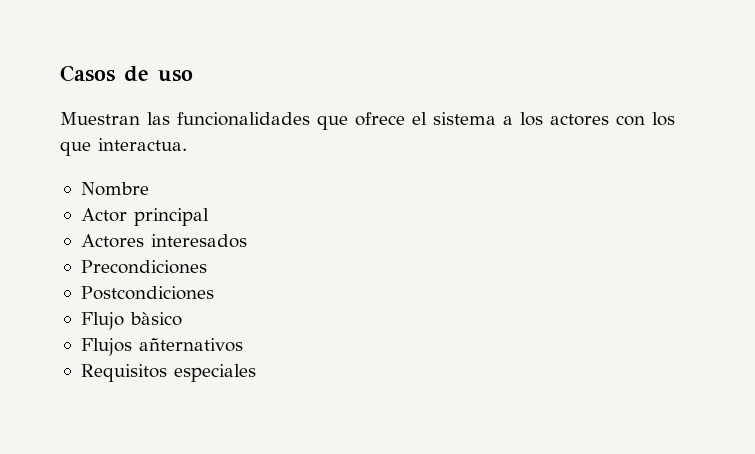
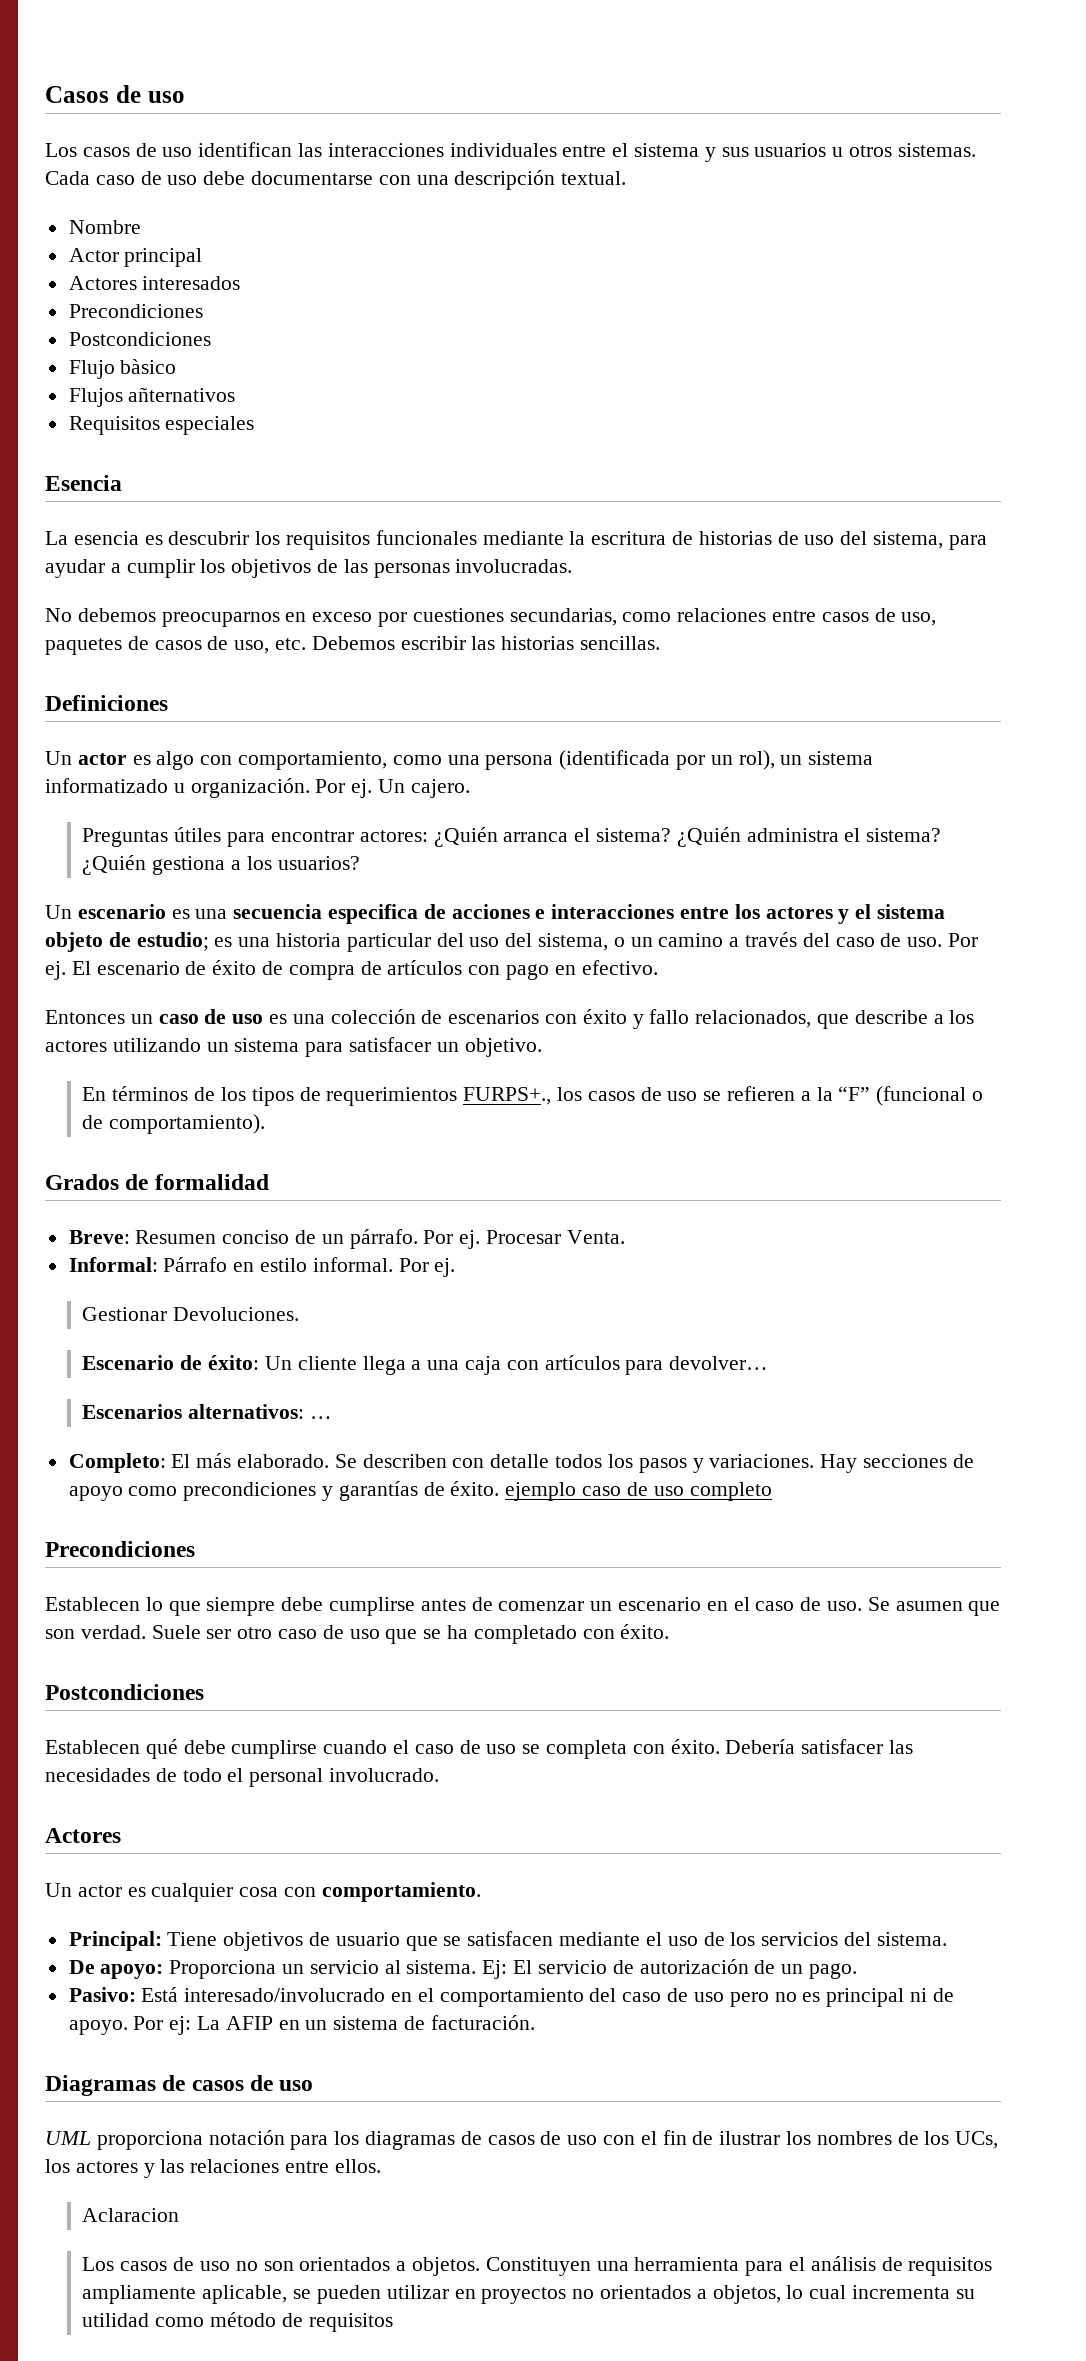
[60,112,675,130] [60,138,187,156] Muestran las funcionalidades que ofrece el sistema a los actores con los que interactua. -> [45,142,976,162] [45,170,627,190] Los casos de uso identifican las interacciones individuales entre el sistema y sus usuarios u otros sistemas. Cada caso de uso debe documentarse con una descripción textual.
(256, 373) none -> [45,475,122,491] [45,530,987,550] [45,559,573,578] [45,608,937,627] [45,636,661,655] [45,695,168,711] [45,750,874,770] [45,778,470,798] [82,827,942,847] [82,855,360,875] [45,904,946,924] [45,932,979,952] [45,960,658,980] [45,1009,975,1029] [45,1037,542,1057] [82,1086,983,1106] [82,1114,266,1134] [45,1174,269,1190] [68,1229,625,1249] [68,1257,456,1277] [82,1307,300,1321] [82,1355,769,1375] [82,1404,333,1419] [68,1453,974,1473] [68,1481,772,1501] [45,1541,195,1557] [45,1597,1001,1616] [45,1624,670,1644] [45,1684,204,1700] [45,1739,914,1759] [45,1768,440,1787] [45,1828,121,1843] [45,1882,481,1902] [68,1931,947,1951] [68,1959,857,1979] [68,1987,954,2007] [68,2015,535,2035] [45,2075,314,2096] [45,2130,999,2150] [45,2159,381,2178] [82,2208,180,2222] [82,2256,993,2276] [82,2285,975,2304] [82,2312,393,2332] // Esencia // La esencia es descubrir los requisitos funcionales mediante la escritura de historias de uso del sistema, para ayudar a cumplir los objetivos de las personas involucradas. // No debemos preocuparnos en exceso por cuestiones secundarias, como relaciones entre casos de uso, paquetes de casos de uso, etc. Debemos escribir las historias sencillas. // Definiciones // Un actor es algo con comportamiento, como una persona (identificada por un rol), un sistema informatizado u organización. Por ej. Un cajero. // Preguntas útiles para encontrar actores: ¿Quién arranca el sistema? ¿Quién administra el sistema? ¿Quién gestiona a los usuarios? // Un escenario es una secuencia especifica de acciones e interacciones entre los actores y el sistema objeto de estudio; es una historia particular del uso del sistema, o un camino a través del caso de uso. Por ej. El escenario de éxito de compra de artículos con pago en efectivo. // Entonces un caso de uso es una colección de escenarios con éxito y fallo relacionados, que describe a los actores utilizando un sistema para satisfacer un objetivo. // En términos de los tipos de requerimientos FURPS+., los casos de uso se refieren a la “F” (funcional o de comportamiento). // Grados de formalidad // Breve: Resumen conciso de un párrafo. Por ej. Procesar Venta. // Informal: Párrafo en estilo informal. Por ej. // Gestionar Devoluciones. // Escenario de éxito: Un cliente llega a una caja con artículos para devolver… // Escenarios alternativos: … // Completo: El más elaborado. Se describen con detalle todos los pasos y variaciones. Hay secciones de apoyo como precondiciones y garantías de éxito. ejemplo caso de uso completo // Precondiciones // Establecen lo que siempre debe cumplirse antes de comenzar un escenario en el caso de uso. Se asumen que son verdad. Suele ser otro caso de uso que se ha completado con éxito. // Postcondiciones // Establecen qué debe cumplirse cuando el caso de uso se completa con éxito. Debería satisfacer las necesidades de todo el personal involucrado. // Actores // Un actor es cualquier cosa con comportamiento. // Principal: Tiene objetivos de usuario que se satisfacen mediante el uso de los servicios del sistema. // De apoyo: Proporciona un servicio al sistema. Ej: El servicio de autorización de un pago. // Pasivo: Está interesado/involucrado en el comportamiento del caso de uso pero no es principal ni de apoyo. Por ej: La AFIP en un sistema de facturación. // Diagramas de casos de uso // UML proporciona notación para los diagramas de casos de uso con el fin de ilustrar los nombres de los UCs, los actores y las relaciones entre ellos. // Aclaracion // Los casos de uso no son orientados a objetos. Constituyen una herramienta para el análisis de requisitos ampliamente aplicable, se pueden utilizar en proyectos no orientados a objetos, lo cual incrementa su utilidad como método de requisitos

